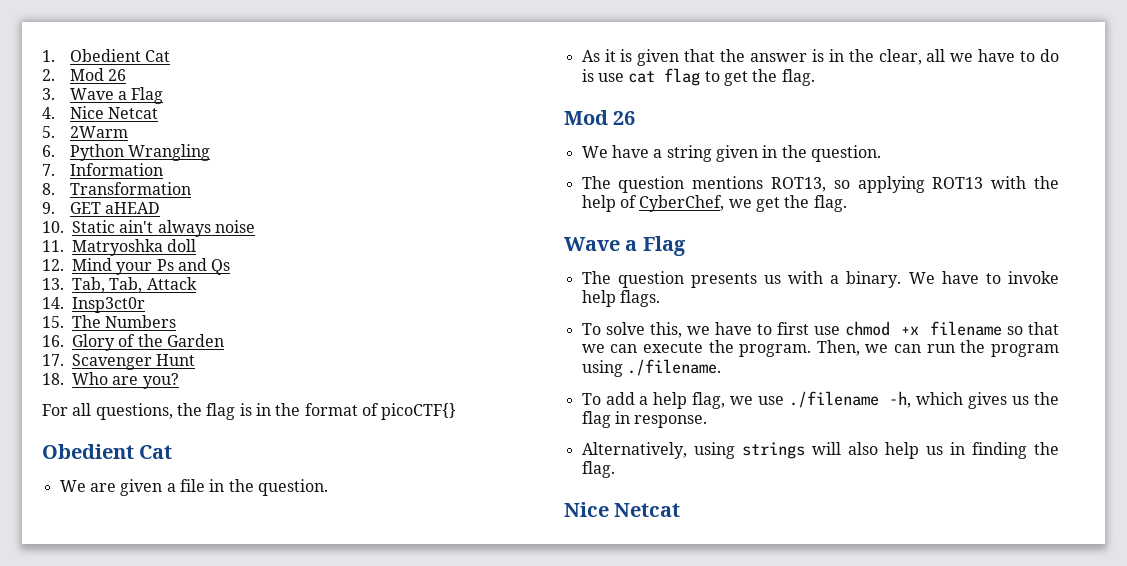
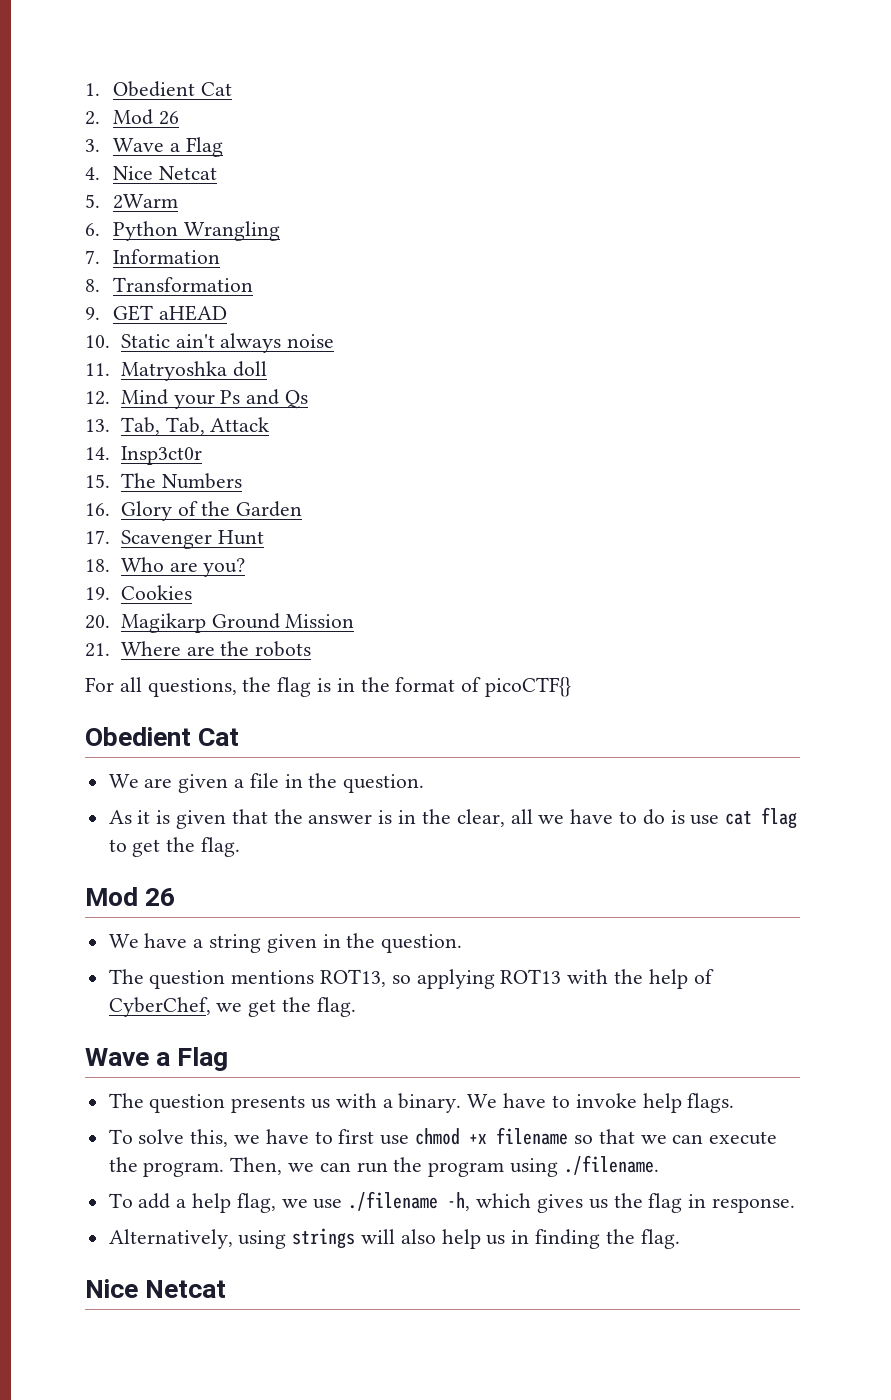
(179, 381) none -> [85,585,192,600] [85,613,355,633] [85,641,312,657] // 19. Cookies // 20. Magikarp Ground Mission // 21. Where are the robots

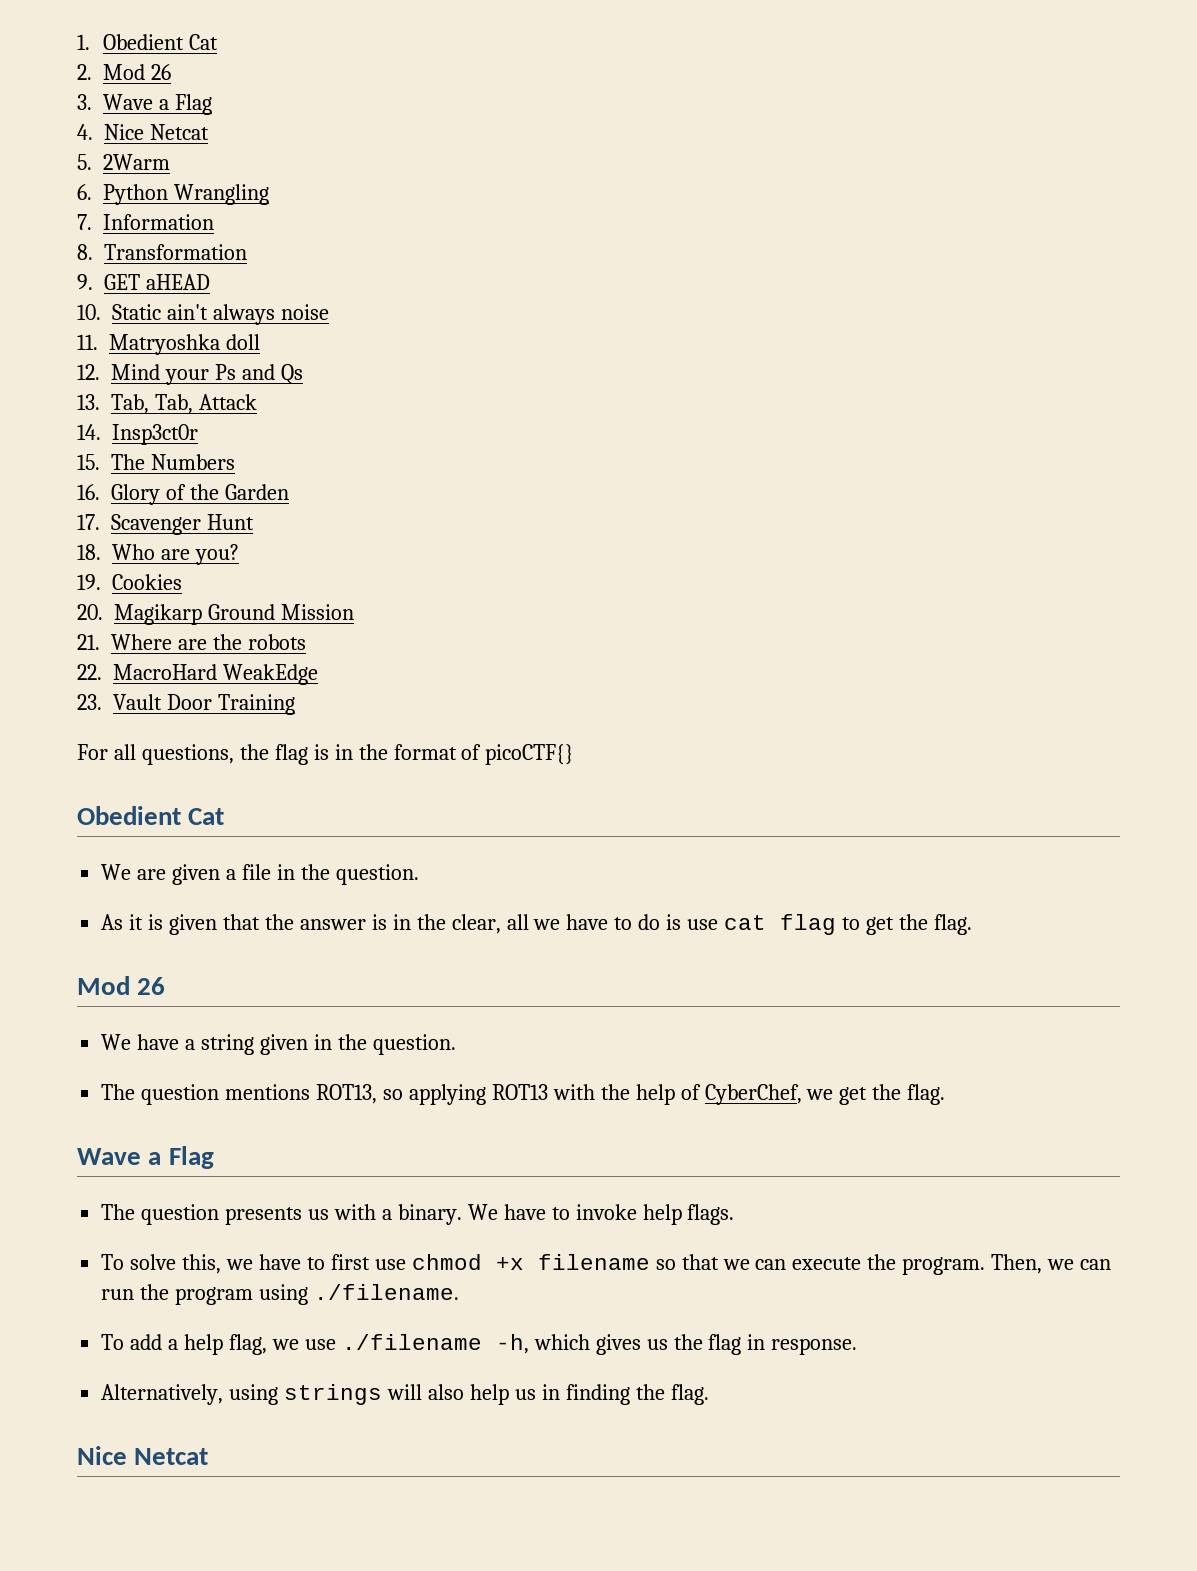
(312, 649) none -> [77,664,318,685] [77,694,295,715] // 22. MacroHard WeakEdge // 23. Vault Door Training

